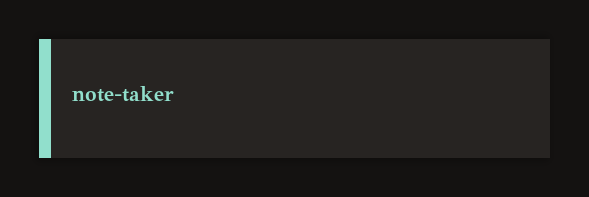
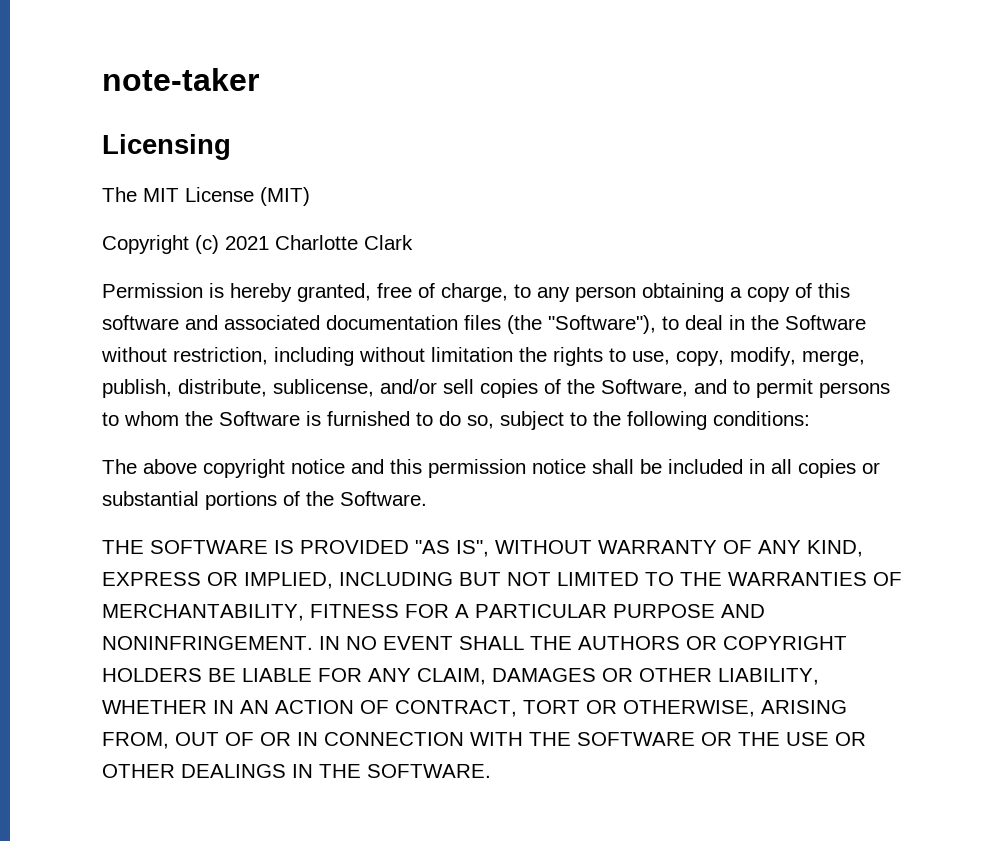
(174, 94) none -> [102,134,231,160] [102,187,310,206] [102,235,413,254] [102,283,850,302] [102,315,866,334] [101,347,865,366] [102,379,890,398] [102,411,810,430] [102,459,880,478] [102,491,427,510] [102,540,863,557] [102,572,902,589] [102,604,765,621] [102,636,847,650] [102,668,819,685] [102,700,847,717] [102,732,866,749] [102,764,491,778] // Licensing // The MIT License (MIT) // Copyright (c) 2021 Charlotte Clark // Permission is hereby granted, free of charge, to any person obtaining a copy of this software and associated documentation files (the "Software"), to deal in the Software without restriction, including without limitation the rights to use, copy, modify, merge, publish, distribute, sublicense, and/or sell copies of the Software, and to permit persons to whom the Software is furnished to do so, subject to the following conditions: // The above copyright notice and this permission notice shall be included in all copies or substantial portions of the Software. // THE SOFTWARE IS PROVIDED "AS IS", WITHOUT WARRANTY OF ANY KIND, EXPRESS OR IMPLIED, INCLUDING BUT NOT LIMITED TO THE WARRANTIES OF MERCHANTABILITY, FITNESS FOR A PARTICULAR PURPOSE AND NONINFRINGEMENT. IN NO EVENT SHALL THE AUTHORS OR COPYRIGHT HOLDERS BE LIABLE FOR ANY CLAIM, DAMAGES OR OTHER LIABILITY, WHETHER IN AN ACTION OF CONTRACT, TORT OR OTHERWISE, ARISING FROM, OUT OF OR IN CONNECTION WITH THE SOFTWARE OR THE USE OR OTHER DEALINGS IN THE SOFTWARE.

